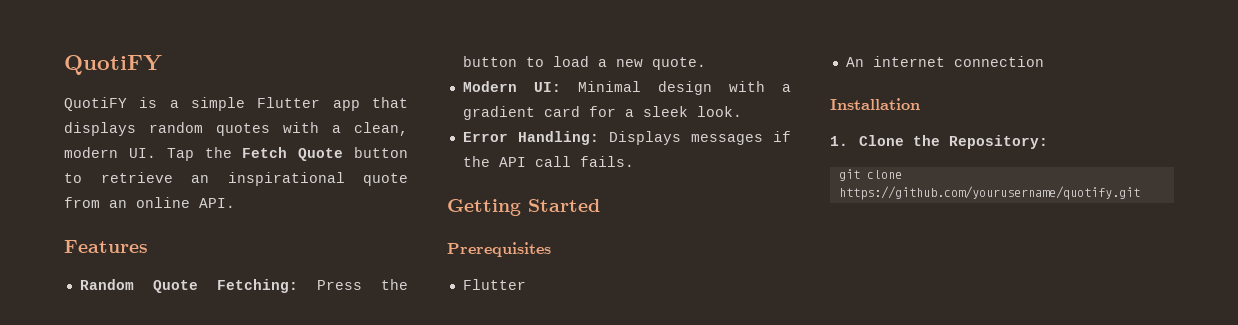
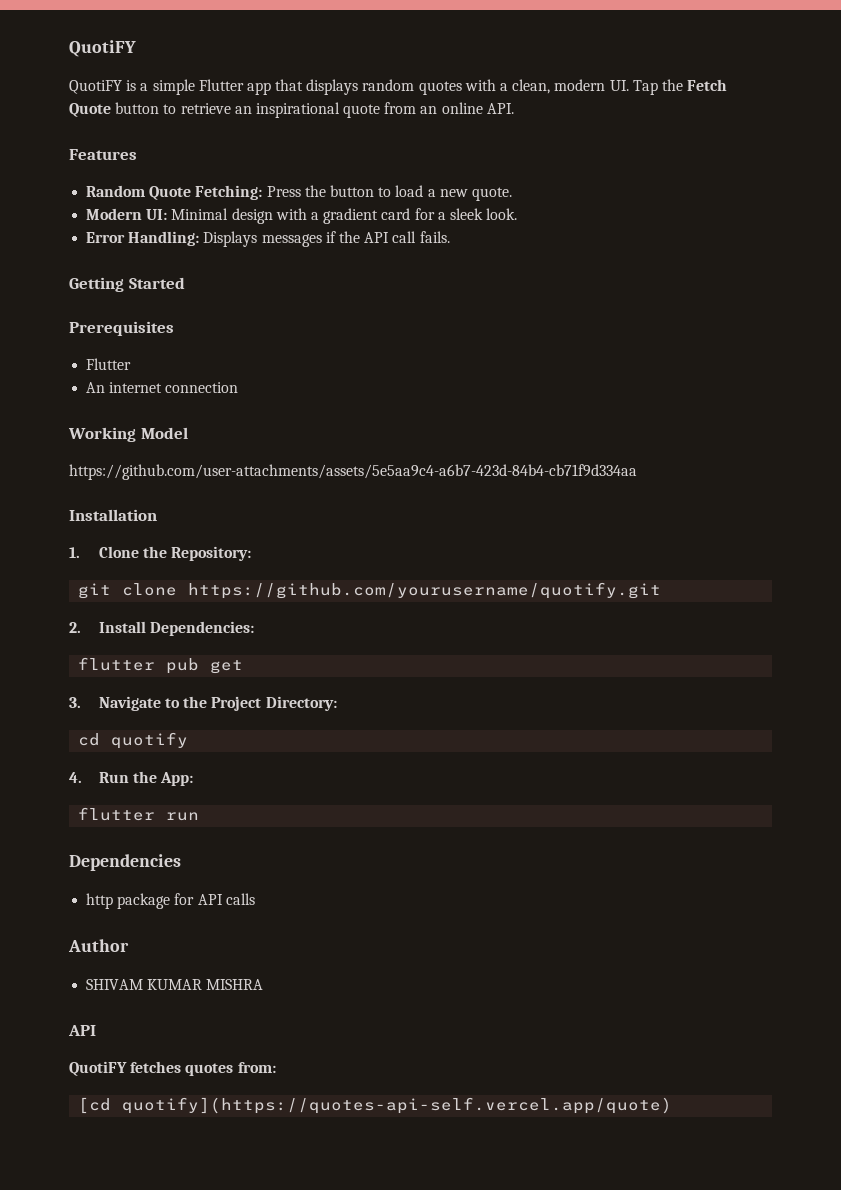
(1044, 61) none -> [68,427,188,442] [69,464,637,480] // Working Model // https://github.com/user-attachments/assets/5e5aa9c4-a6b7-423d-84b4-cb71f9d334aa
(1140, 193) none -> [69,621,254,636] [78,657,244,674] [69,696,337,711] [78,732,189,749] [69,771,194,786] [78,807,200,821] [69,854,181,871] [86,893,255,909] [68,939,129,952] [86,979,264,990] [68,1025,96,1036] [69,1061,276,1076] [78,1097,673,1114] // 2. Install Dependencies: // flutter pub get // 3. Navigate to the Project Directory: // cd quotify // 4. Run the App: // flutter run // Dependencies // http package for API calls // Author // SHIVAM KUMAR MISHRA // API // QuotiFY fetches quotes from: // [cd quotify](https://quotes-api-self.vercel.app/quote)

